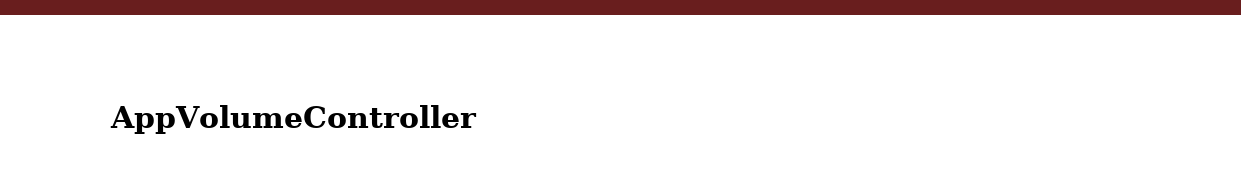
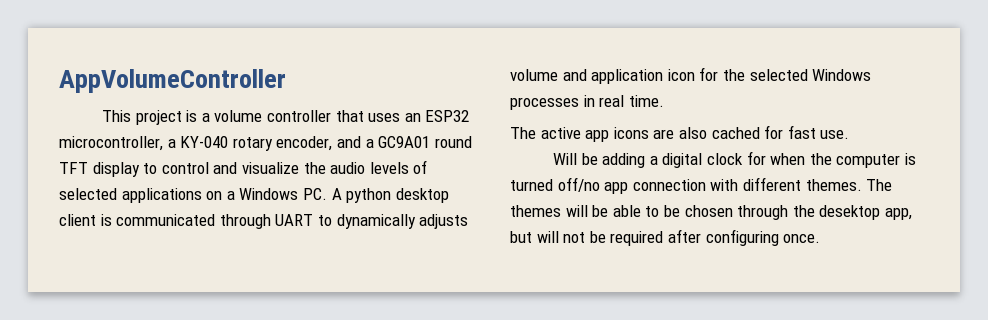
(477, 119) none -> [102,110,470,125] [59,136,472,151] [59,160,428,177] [59,188,449,203] [59,214,469,229] [510,67,872,84] [510,95,664,110] [510,125,850,142] [553,151,917,168] [510,177,893,194] [510,205,912,220] [510,229,821,246] // This project is a volume controller that uses an ESP32 microcontroller, a KY-040 rotary encoder, and a GC9A01 round TFT display to control and visualize the audio levels of selected applications on a Windows PC. A python desktop client is communicated through UART to dynamically adjusts volume and application icon for the selected Windows processes in real time. // The active app icons are also cached for fast use. // Will be adding a digital clock for when the computer is turned off/no app connection with different themes. The themes will be able to be chosen through the desektop app, but will not be required after configuring once.

